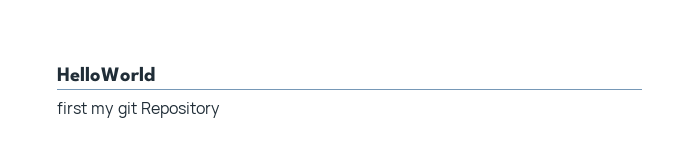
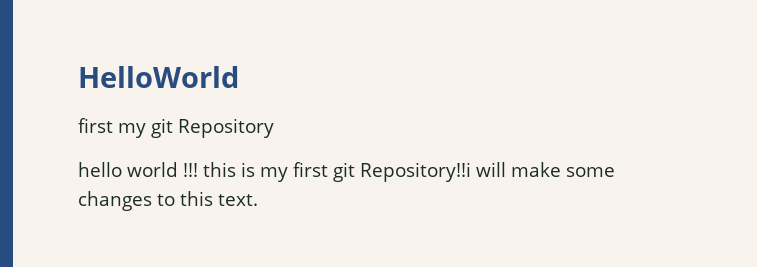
(220, 110) none -> [78,162,615,182] [78,191,258,211] // hello world !!! this is my first git Repository!!i will make some changes to this text.

